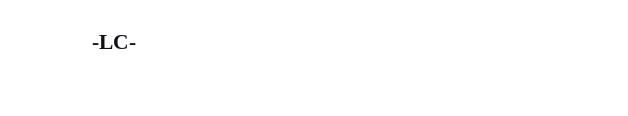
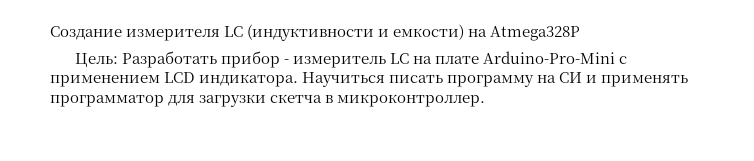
[92,35,136,49] -LC- -> [50,24,581,41] [74,51,628,68] [50,72,689,87] [50,94,486,107] Создание измерителя LC (индуктивности и емкости) на Atmega328P // Цель: Разработать прибор - измеритель LC на плате Arduino-Pro-Mini с применением LCD индикатора. Научиться писать программу на СИ и применять программатор для загрузки скетча в микроконтроллер.

